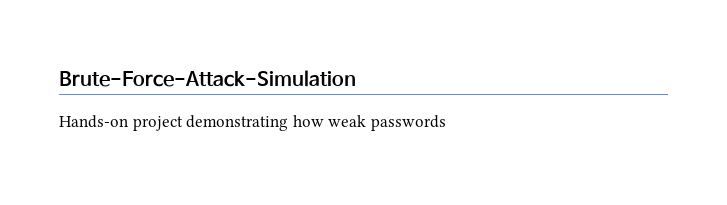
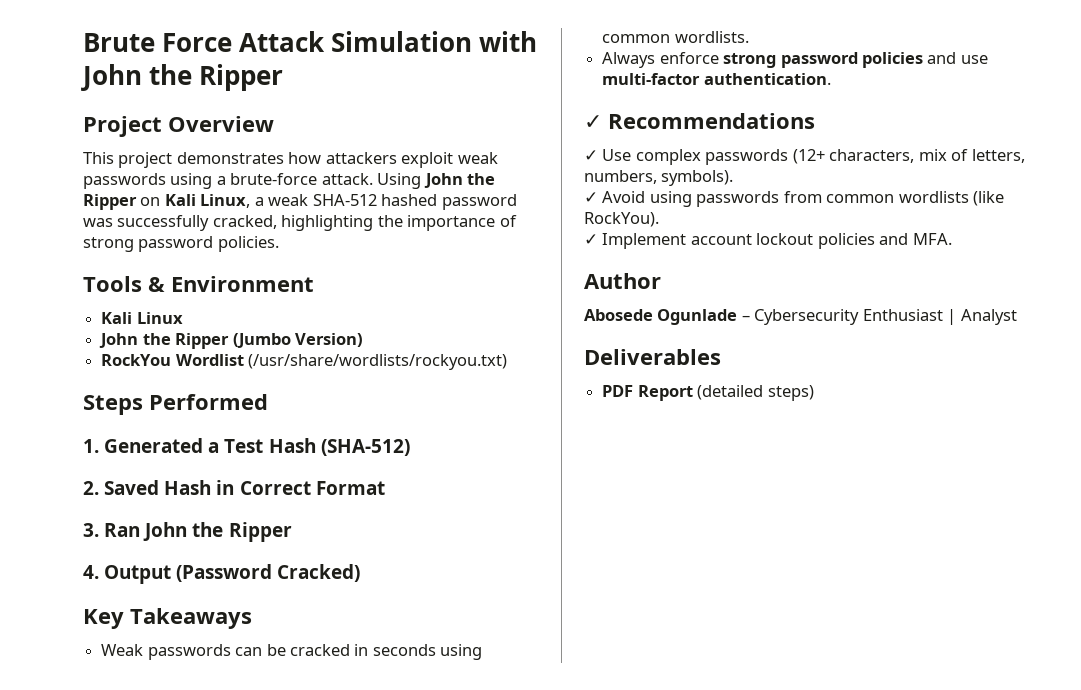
[59,70,356,87] [59,115,446,131] Brute-Force-Attack-Simulation // Hands-on project demonstrating how weak passwords -> [83,31,538,52] [81,64,284,91] [83,116,274,137] [83,152,498,168] [83,173,496,189] [83,194,517,210] [83,215,517,231] [83,236,279,252] [83,276,314,292] [101,312,183,324] [99,333,363,349] [101,354,508,370] [83,394,268,415] [83,438,410,456] [83,480,385,495] [83,522,292,542] [83,564,361,584] [83,608,252,629] [101,644,483,660] [602,31,749,43] [602,52,988,68] [602,73,831,85] [584,113,815,129] [584,149,1025,165] [584,170,734,186] [584,191,1005,207] [584,212,659,227] [584,233,952,249] [584,273,661,289] [584,309,1017,325] [584,349,721,365] [602,385,814,401] Brute Force Attack Simulation with John the Ripper // Project Overview // This project demonstrates how attackers exploit weak passwords using a brute-force attack. Using John the Ripper on Kali Linux, a weak SHA-512 hashed password was successfully cracked, highlighting the importance of strong password policies. // Tools & Environment // Kali Linux // John the Ripper (Jumbo Version) // RockYou Wordlist (/usr/share/wordlists/rockyou.txt) // Steps Performed // 1. Generated a Test Hash (SHA-512) // 2. Saved Hash in Correct Format // 3. Ran John the Ripper // 4. Output (Password Cracked) // Key Takeaways // Weak passwords can be cracked in seconds using common wordlists. // Always enforce strong password policies and use multi-factor authentication. // ✓ Recommendations // ✓ Use complex passwords (12+ characters, mix of letters, numbers, symbols). // ✓ Avoid using passwords from common wordlists (like RockYou). // ✓ Implement account lockout policies and MFA. // Author // Abosede Ogunlade – Cybersecurity Enthusiast | Analyst // Deliverables // PDF Report (detailed steps)

